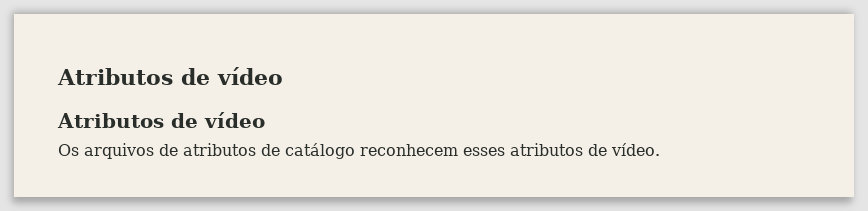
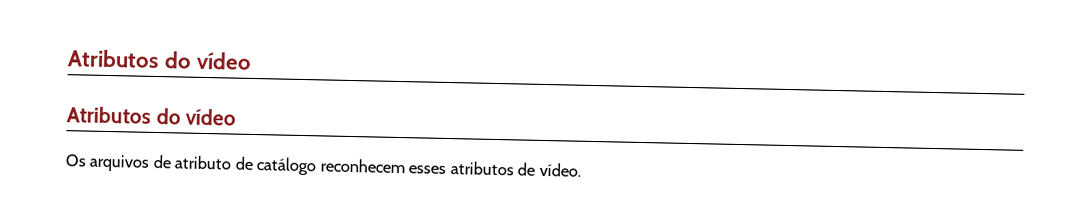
[57,68,210,85] Atributos de -> [67,49,193,69] Atributos do
[171,113,198,128] de -> [155,107,181,125] do
[183,143,256,156] atributos -> [174,155,232,170] atributo

